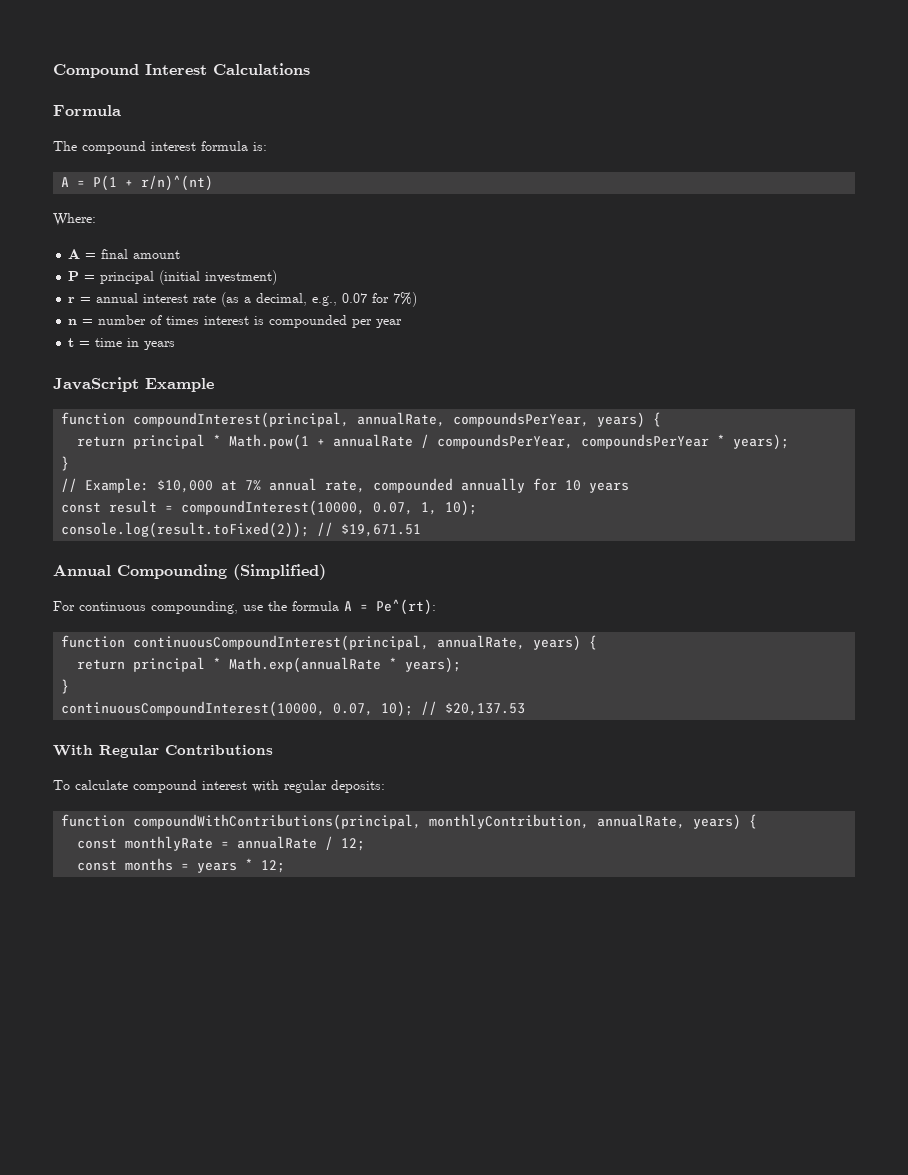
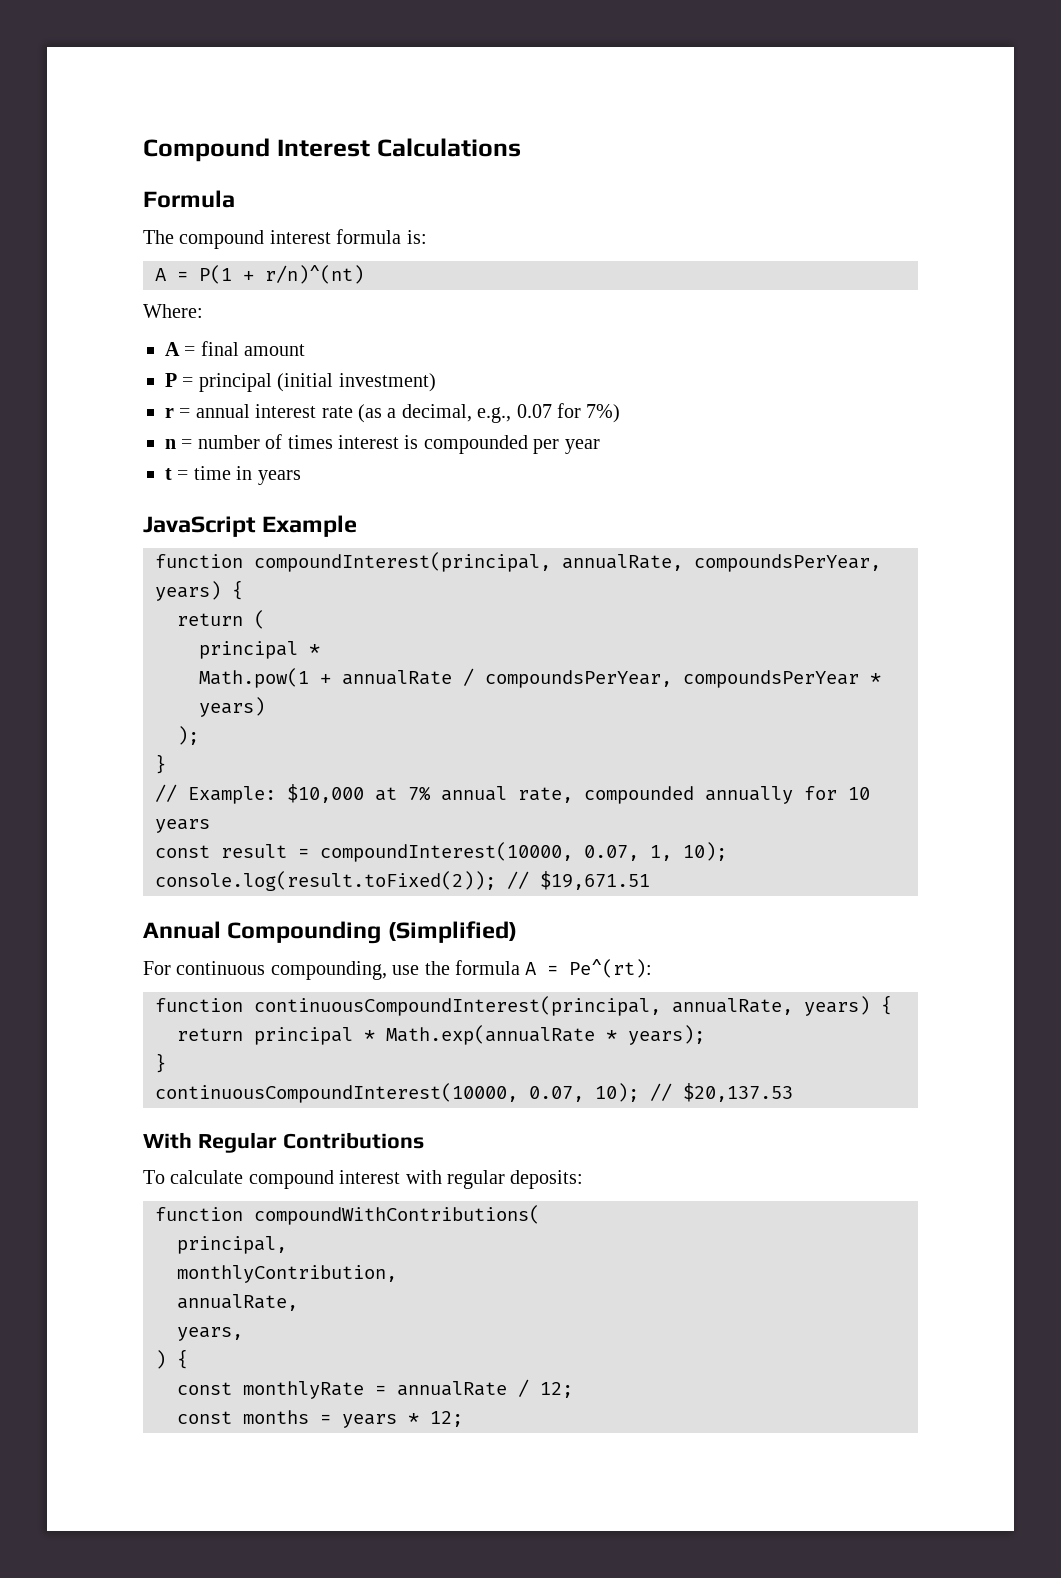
[133,434,222,449] principal * -> [254,610,265,629] [199,641,320,659] ( // principal * //
[733,434,790,450] years); -> [199,697,265,717] [177,726,199,745] years) // );
[133,814,422,830] compoundWithContributions(principal, -> [254,1205,540,1225] [177,1236,287,1254] compoundWithContributions( // principal, //
[597,814,742,830] annualRate, years) -> [177,1294,298,1311] [177,1327,243,1341] [155,1350,166,1369] // annualRate, // years, // )

